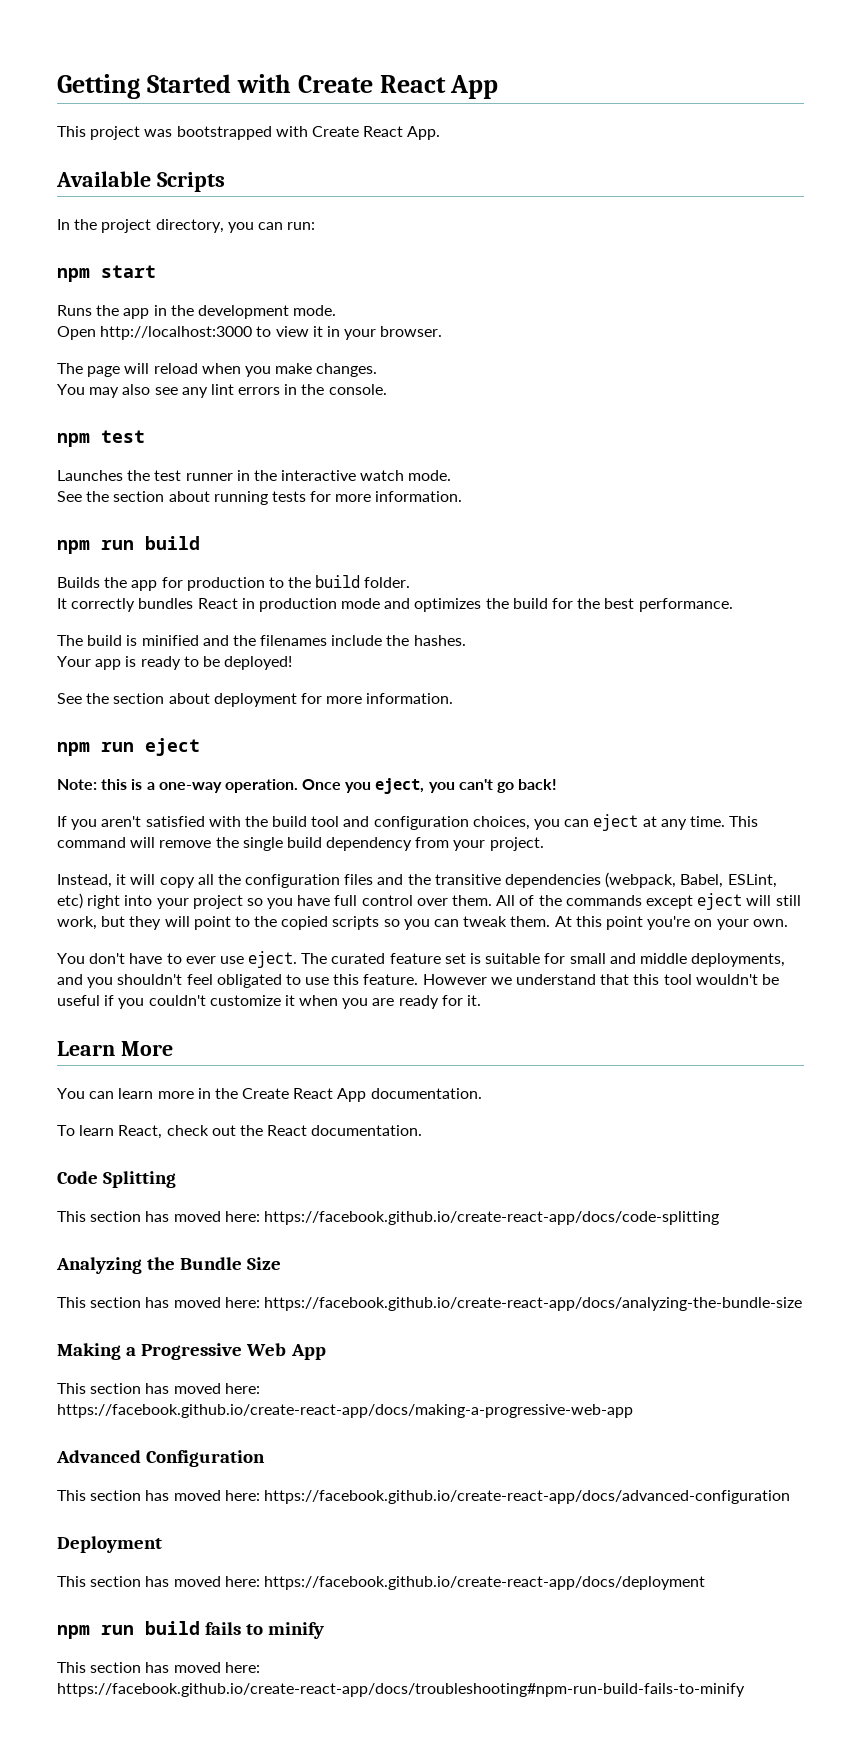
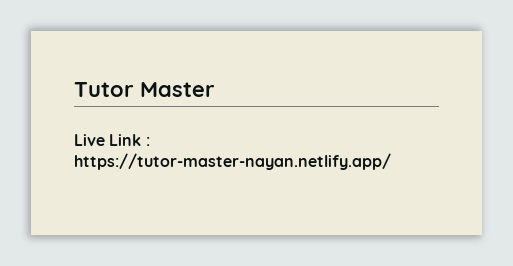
[57,74,499,99] [57,126,441,140] [56,171,225,192] [57,219,316,233] [57,265,156,282] [57,305,337,319] [57,326,443,340] [57,363,378,377] [57,384,387,398] [57,430,145,447] [57,470,452,481] [57,491,463,505] [57,536,200,554] [57,575,411,591] [57,598,733,612] [57,635,466,646] [57,656,293,670] [57,693,454,707] [57,738,200,756] [57,778,558,794] [57,814,759,831] [57,837,544,851] [57,872,777,888] [57,893,801,910] [57,916,788,930] [57,951,786,968] [57,974,779,988] [57,995,482,1009] [57,1041,173,1056] [57,1088,482,1102] [57,1125,423,1139] [57,1171,177,1188] [57,1211,719,1225] [56,1257,282,1274] [57,1297,802,1311] [57,1343,326,1360] [57,1383,260,1394] [57,1404,633,1418] [56,1450,266,1467] [57,1490,790,1504] [57,1536,162,1553] [57,1576,705,1590] [57,1621,325,1639] [57,1662,260,1673] [57,1683,745,1697] Getting Started with Create React App // This project was bootstrapped with Create React App. // Available Scripts // In the project directory, you can run: // npm start // Runs the app in the development mode. // Open http://localhost:3000 to view it in your browser. // The page will reload when you make changes. // You may also see any lint errors in the console. // npm test // Launches the test runner in the interactive watch mode. // See the section about running tests for more information. // npm run build // Builds the app for production to the build folder. // It correctly bundles React in production mode and optimizes the build for the best performance. // The build is minified and the filenames include the hashes. // Your app is ready to be deployed! // See the section about deployment for more information. // npm run eject // Note: this is a one-way operation. Once you eject, you can't go back! // If you aren't satisfied with the build tool and configuration choices, you can eject at any time. This command will remove the single build dependency from your project. // Instead, it will copy all the configuration files and the transitive dependencies (webpack, Babel, ESLint, etc) right into your project so you have full control over them. All of the commands except eject will still work, but they will point to the copied scripts so you can tweak them. At this point you're on your own. // You don't have to ever use eject. The curated feature set is suitable for small and middle deployments, and you shouldn't feel obligated to use this feature. However we understand that this tool wouldn't be useful if you couldn't customize it when you are ready for it. // Learn More // You can learn more in the Create React App documentation. // To learn React, check out the React documentation. // Code Splitting // This section has moved here: https://facebook.github.io/create-react-app/docs/code-splitting // Analyzing the Bundle Size // This section has moved here: https://facebook.github.io/create-react-app/docs/analyzing-the-bundle-size // Making a Progressive Web App // This section has moved here: https://facebook.github.io/create-react-app/docs/making-a-progressive-web-app // Advanced Configuration // This section has moved here: https://facebook.github.io/create-react-app/docs/advanced-configuration // Deployment // This section has moved here: https://facebook.github.io/create-react-app/docs/deployment // npm run build fails to minify // This section has moved here: https://facebook.github.io/create-react-app/docs/troubleshooting#npm-run-build-fails-to-minify -> [74,82,215,97] [74,134,150,146] [74,153,391,170] Tutor Master // Live Link : https://tutor-master-nayan.netlify.app/

